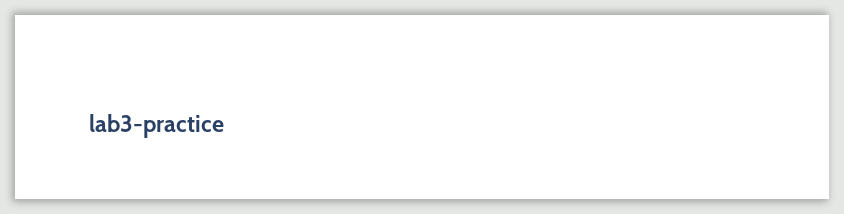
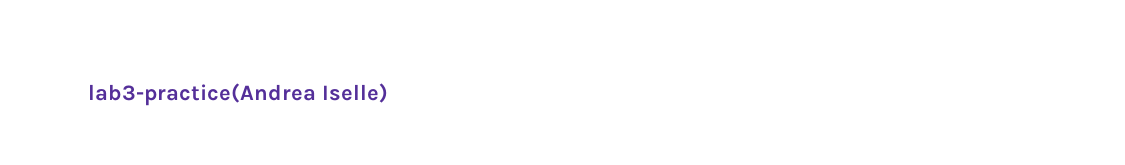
[89,114,224,138] lab3-practice -> [88,83,388,106] lab3-practice(Andrea Iselle)

